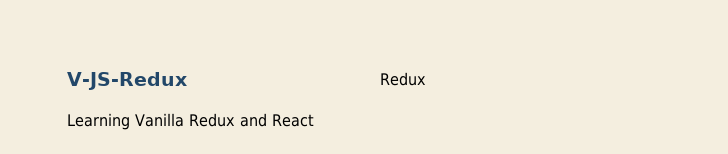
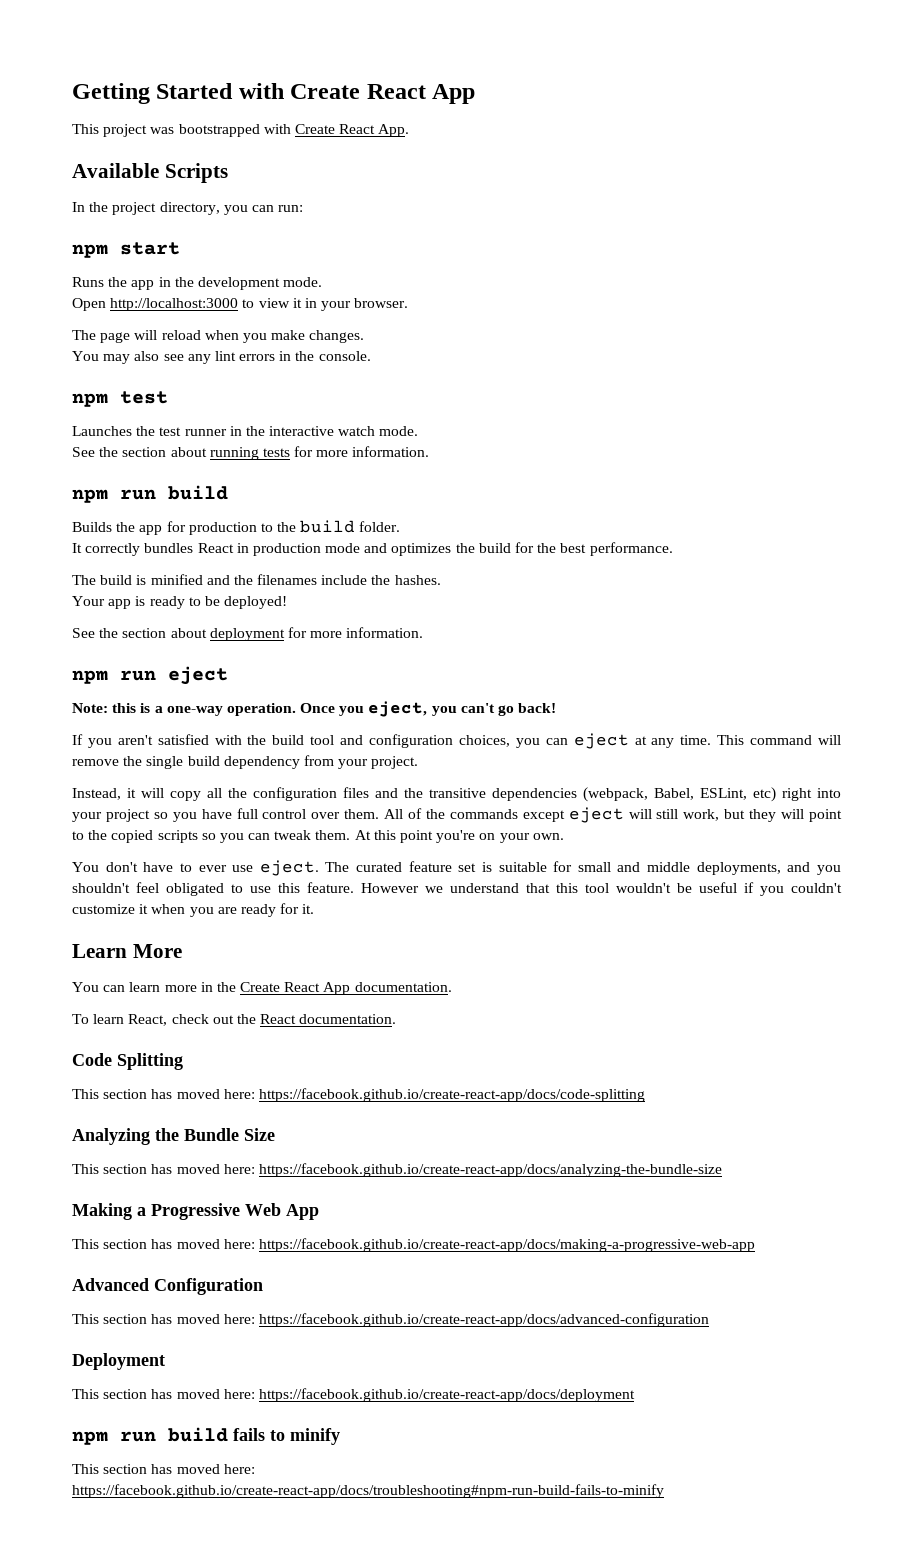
[67,72,187,90] [67,113,314,130] [380,72,426,86] V-JS-Redux // Learning Vanilla Redux and React Redux -> [72,83,476,104] [72,124,410,137] [72,163,228,183] [72,202,304,215] [72,242,180,258] [72,277,323,290] [72,298,409,311] [72,330,365,343] [72,351,371,364] [72,391,168,407] [72,426,419,436] [72,446,430,460] [72,485,228,503] [72,520,401,535] [72,542,673,556] [72,574,441,585] [72,596,288,609] [72,627,424,641] [72,666,228,685] [72,701,557,717] [72,733,842,749] [72,755,419,769] [72,787,841,802] [72,807,843,823] [72,830,564,843] [72,860,842,876] [72,882,842,896] [72,903,315,917] [72,944,182,958] [72,982,452,995] [72,1014,397,1026] [72,1053,183,1070] [72,1088,645,1102] [72,1128,275,1145] [72,1163,722,1177] [72,1203,319,1220] [72,1238,755,1252] [72,1278,263,1295] [72,1313,709,1327] [72,1353,165,1370] [72,1388,635,1402] [72,1427,340,1445] [72,1464,255,1474] [72,1484,664,1498] Getting Started with Create React App // This project was bootstrapped with Create React App. // Available Scripts // In the project directory, you can run: // npm start // Runs the app in the development mode. // Open http://localhost:3000 to view it in your browser. // The page will reload when you make changes. // You may also see any lint errors in the console. // npm test // Launches the test runner in the interactive watch mode. // See the section about running tests for more information. // npm run build // Builds the app for production to the build folder. // It correctly bundles React in production mode and optimizes the build for the best performance. // The build is minified and the filenames include the hashes. // Your app is ready to be deployed! // See the section about deployment for more information. // npm run eject // Note: this is a one-way operation. Once you eject, you can't go back! // If you aren't satisfied with the build tool and configuration choices, you can eject at any time. This command will remove the single build dependency from your project. // Instead, it will copy all the configuration files and the transitive dependencies (webpack, Babel, ESLint, etc) right into your project so you have full control over them. All of the commands except eject will still work, but they will point to the copied scripts so you can tweak them. At this point you're on your own. // You don't have to ever use eject. The curated feature set is suitable for small and middle deployments, and you shouldn't feel obligated to use this feature. However we understand that this tool wouldn't be useful if you couldn't customize it when you are ready for it. // Learn More // You can learn more in the Create React App documentation. // To learn React, check out the React documentation. // Code Splitting // This section has moved here: https://facebook.github.io/create-react-app/docs/code-splitting // Analyzing the Bundle Size // This section has moved here: https://facebook.github.io/create-react-app/docs/analyzing-the-bundle-size // Making a Progressive Web App // This section has moved here: https://facebook.github.io/create-react-app/docs/making-a-progressive-web-app // Advanced Configuration // This section has moved here: https://facebook.github.io/create-react-app/docs/advanced-configuration // Deployment // This section has moved here: https://facebook.github.io/create-react-app/docs/deployment // npm run build fails to minify // This section has moved here: https://facebook.github.io/create-react-app/docs/troubleshooting#npm-run-build-fails-to-minify

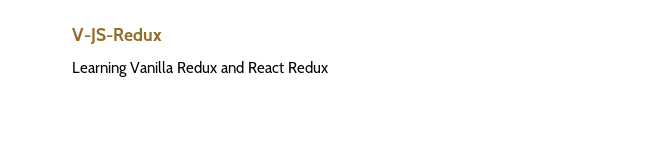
[72,83,476,104] [72,124,410,137] [72,163,228,183] [72,202,304,215] [72,242,180,258] [72,277,323,290] [72,298,409,311] [72,330,365,343] [72,351,371,364] [72,391,168,407] [72,426,419,436] [72,446,430,460] [72,485,228,503] [72,520,401,535] [72,542,673,556] [72,574,441,585] [72,596,288,609] [72,627,424,641] [72,666,228,685] [72,701,557,717] [72,733,842,749] [72,755,419,769] [72,787,841,802] [72,807,843,823] [72,830,564,843] [72,860,842,876] [72,882,842,896] [72,903,315,917] [72,944,182,958] [72,982,452,995] [72,1014,397,1026] [72,1053,183,1070] [72,1088,645,1102] [72,1128,275,1145] [72,1163,722,1177] [72,1203,319,1220] [72,1238,755,1252] [72,1278,263,1295] [72,1313,709,1327] [72,1353,165,1370] [72,1388,635,1402] [72,1427,340,1445] [72,1464,255,1474] [72,1484,664,1498] Getting Started with Create React App // This project was bootstrapped with Create React App. // Available Scripts // In the project directory, you can run: // npm start // Runs the app in the development mode. // Open http://localhost:3000 to view it in your browser. // The page will reload when you make changes. // You may also see any lint errors in the console. // npm test // Launches the test runner in the interactive watch mode. // See the section about running tests for more information. // npm run build // Builds the app for production to the build folder. // It correctly bundles React in production mode and optimizes the build for the best performance. // The build is minified and the filenames include the hashes. // Your app is ready to be deployed! // See the section about deployment for more information. // npm run eject // Note: this is a one-way operation. Once you eject, you can't go back! // If you aren't satisfied with the build tool and configuration choices, you can eject at any time. This command will remove the single build dependency from your project. // Instead, it will copy all the configuration files and the transitive dependencies (webpack, Babel, ESLint, etc) right into your project so you have full control over them. All of the commands except eject will still work, but they will point to the copied scripts so you can tweak them. At this point you're on your own. // You don't have to ever use eject. The curated feature set is suitable for small and middle deployments, and you shouldn't feel obligated to use this feature. However we understand that this tool wouldn't be useful if you couldn't customize it when you are ready for it. // Learn More // You can learn more in the Create React App documentation. // To learn React, check out the React documentation. // Code Splitting // This section has moved here: https://facebook.github.io/create-react-app/docs/code-splitting // Analyzing the Bundle Size // This section has moved here: https://facebook.github.io/create-react-app/docs/analyzing-the-bundle-size // Making a Progressive Web App // This section has moved here: https://facebook.github.io/create-react-app/docs/making-a-progressive-web-app // Advanced Configuration // This section has moved here: https://facebook.github.io/create-react-app/docs/advanced-configuration // Deployment // This section has moved here: https://facebook.github.io/create-react-app/docs/deployment // npm run build fails to minify // This section has moved here: https://facebook.github.io/create-react-app/docs/troubleshooting#npm-run-build-fails-to-minify -> [72,28,162,44] [72,61,329,77] V-JS-Redux // Learning Vanilla Redux and React Redux

